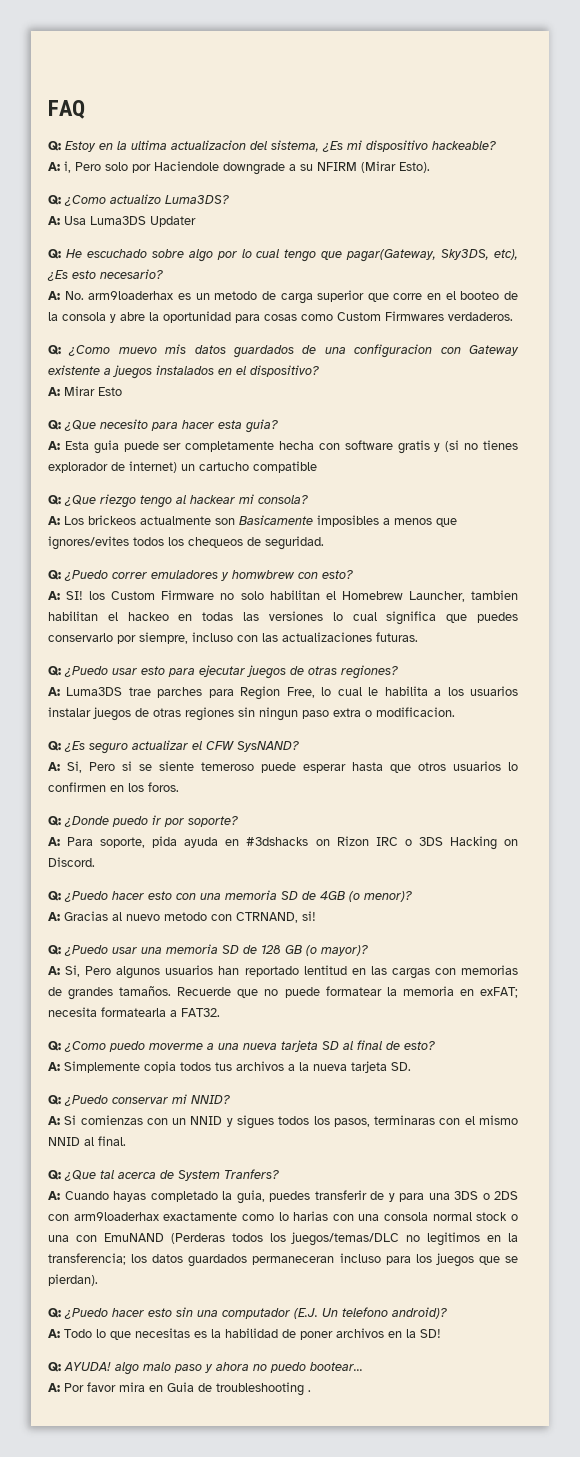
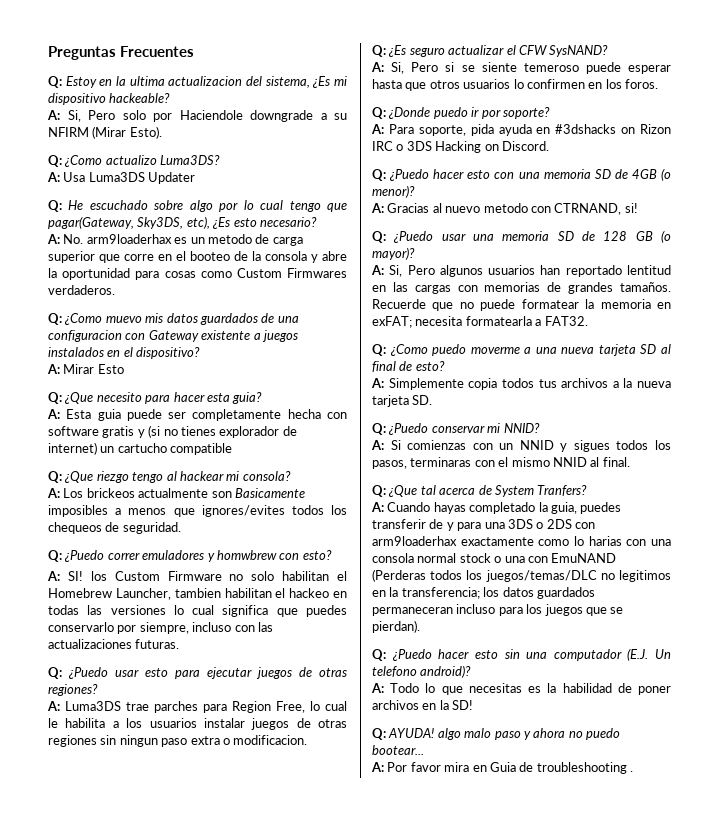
[48,100,85,119] FAQ -> [48,46,195,60] Preguntas Frecuentes
[64,161,71,173] i, -> [67,110,81,122] Si,

